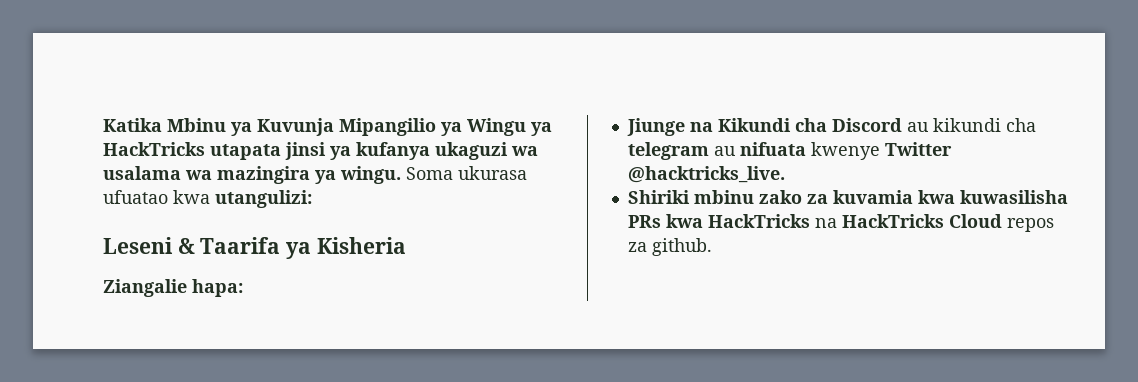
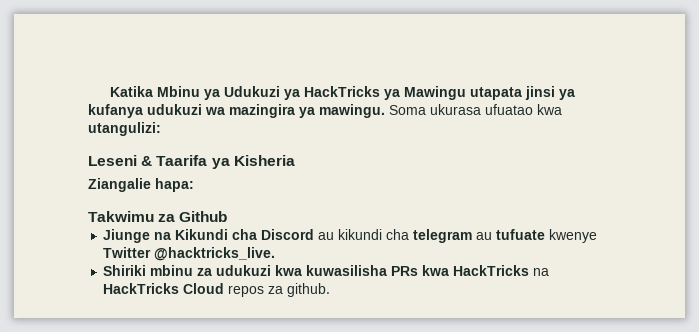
[257,118,552,136] [103,142,205,156] Kuvunja Mipangilio ya Wingu ya HackTricks -> [223,86,466,100] Udukuzi ya HackTricks ya Mawingu
[435,142,538,160] [103,166,181,180] ukaguzi wa usalama -> [147,104,202,115] udukuzi
[340,166,401,184] wingu. -> [319,104,385,118] mawingu.
(243, 288) none -> [88,211,228,222] // Takwimu za Github
[739,142,806,156] nifuata -> [496,229,546,240] tufuate
[758,190,913,204] zako za kuvamia -> [197,265,272,276] za udukuzi

